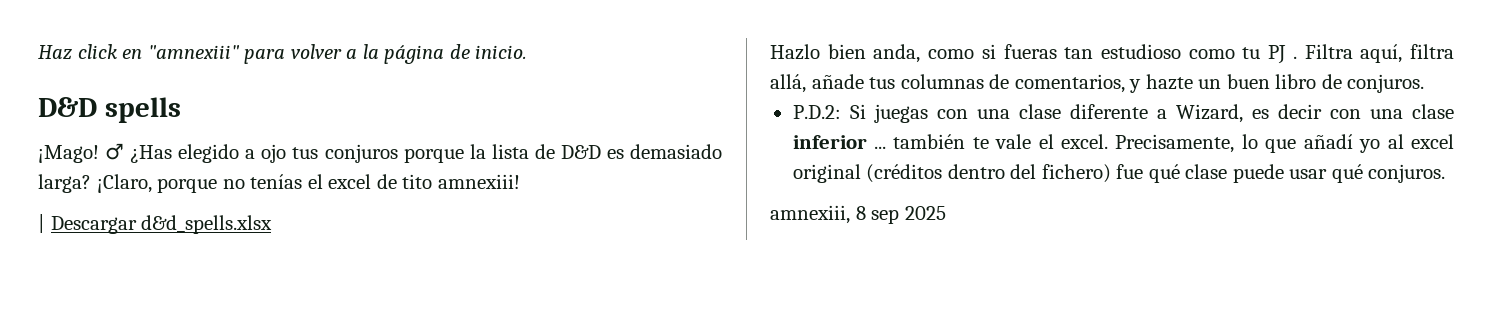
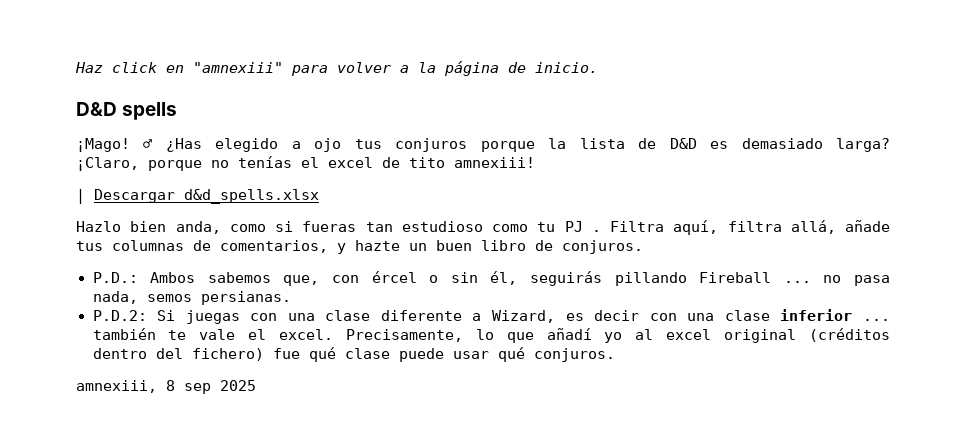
(1425, 83) none -> [92,271,890,286] [92,291,291,305] // P.D.: Ambos sabemos que, con ércel o sin él, seguirás pillando Fireball ... no pasa nada, semos persianas.

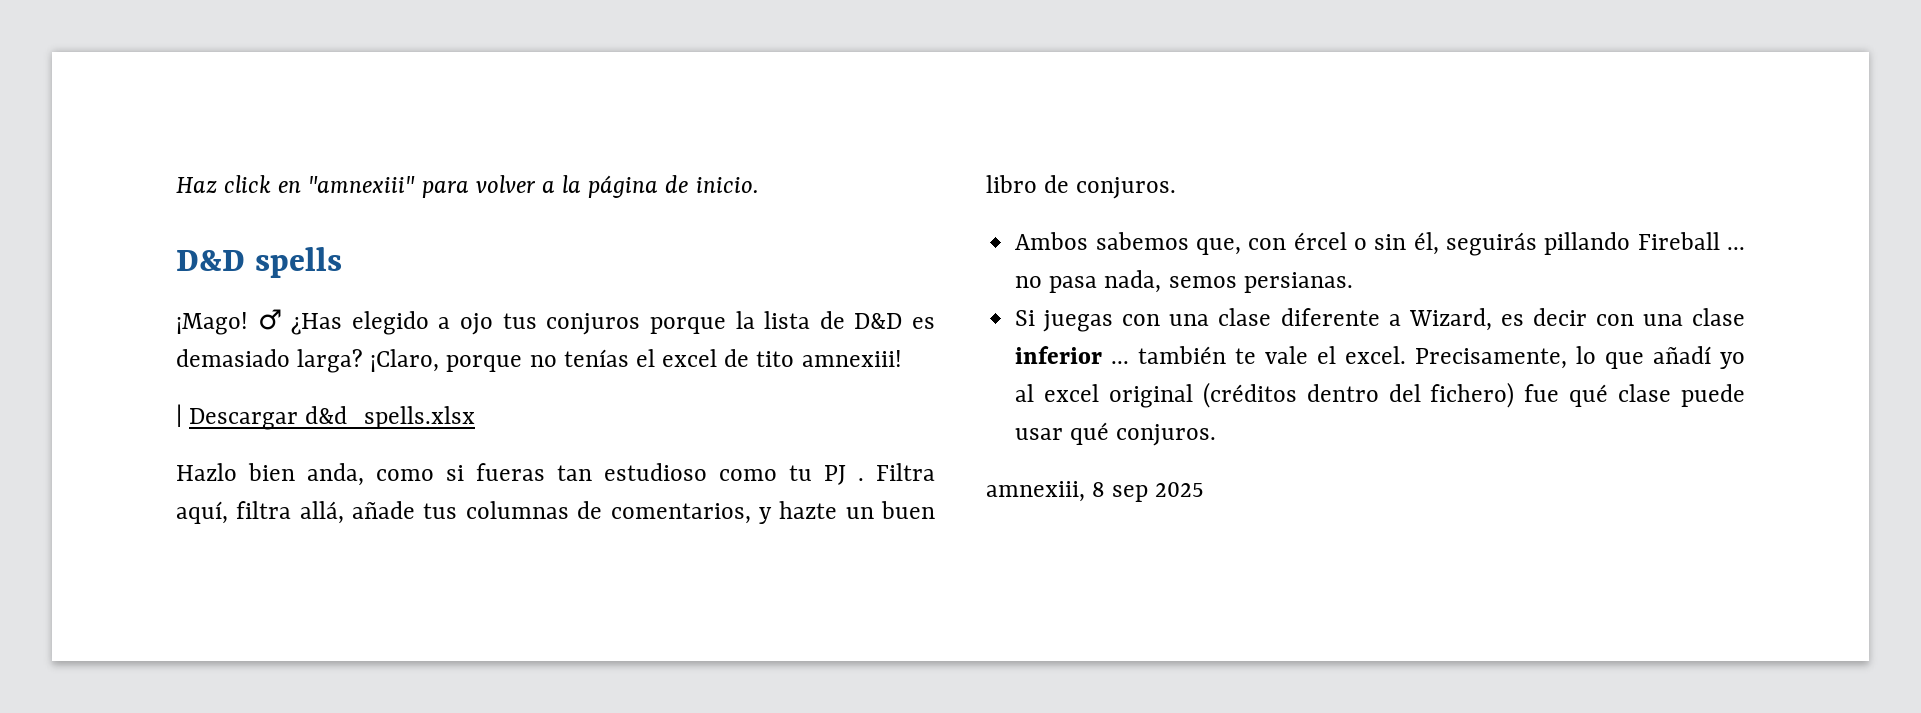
[92,272,138,283] P.D.: -> (1177, 188) none
[92,310,147,321] P.D.2: -> (1353, 282) none

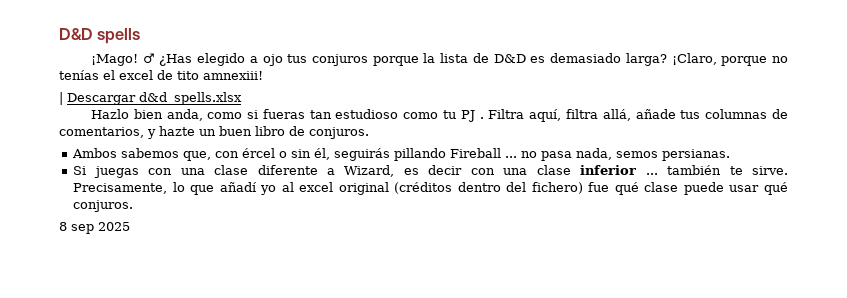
[176,175,759,198] Haz click en "amnexiii" para volver a la página de inicio. // -> (59, 34) none
[1265,346,1407,364] vale el excel. -> [752,166,789,175] sirve.
[986,481,1085,502] amnexiii, -> (134, 206) none

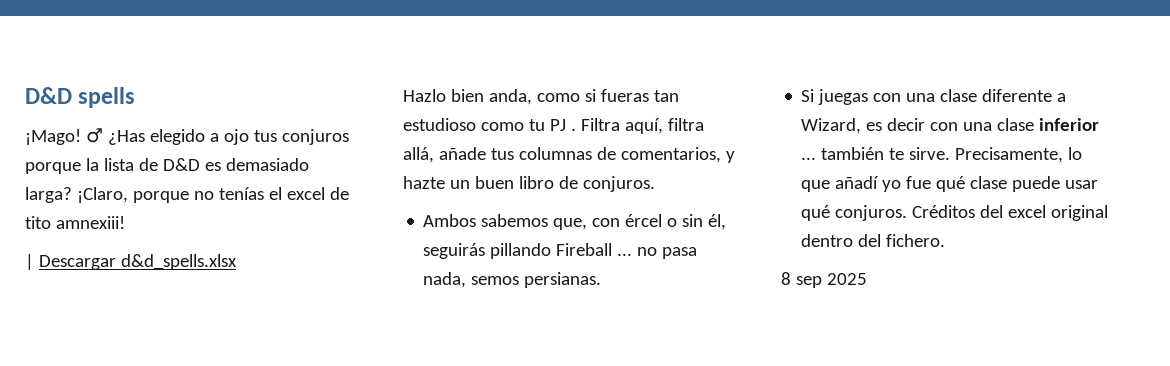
[281,182,583,195] al excel original (créditos dentro del fichero) -> (902, 186) none
(134, 206) none -> [912,205,1109,221] [801,234,946,247] Créditos del excel original dentro del fichero.

